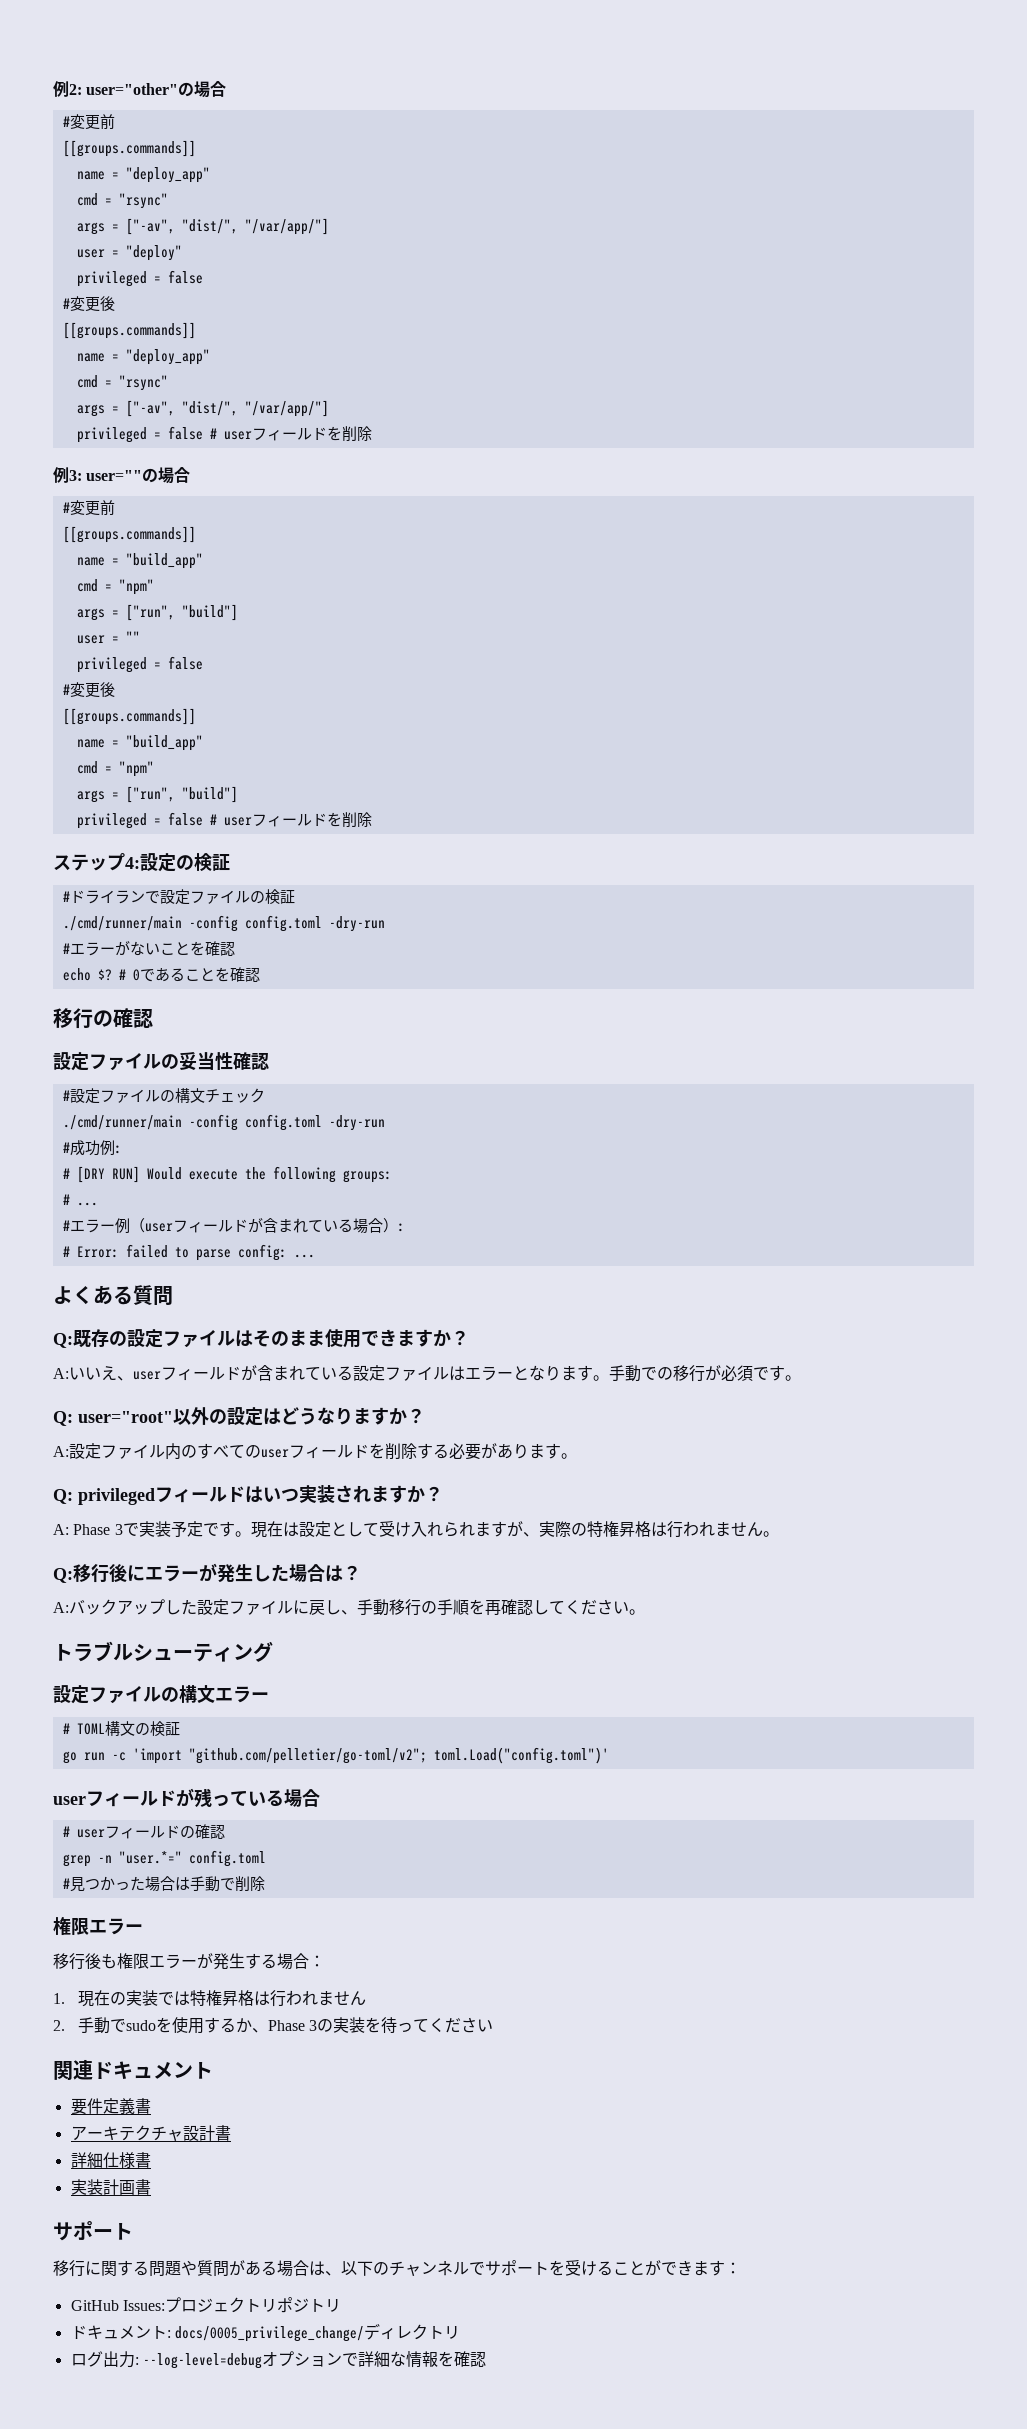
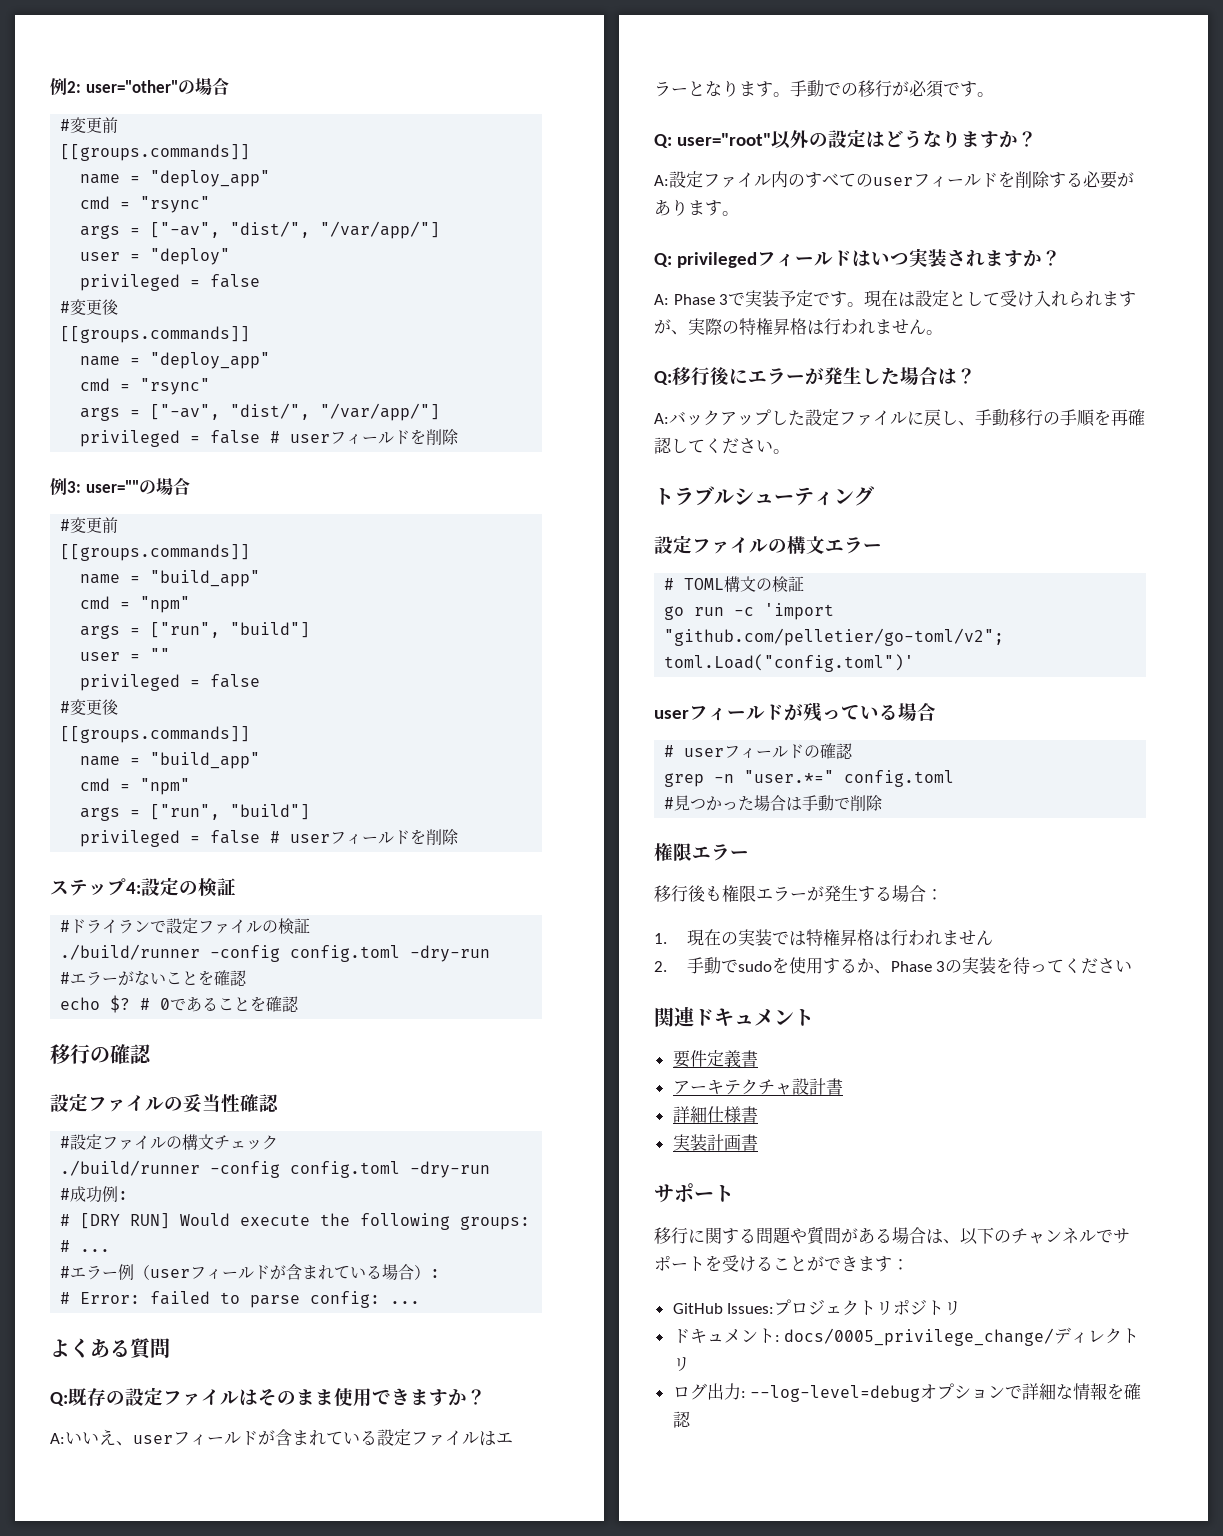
[62,916,182,931] ./cmd/runner/main -> [60,944,201,960] ./build/runner
[62,1115,182,1130] ./cmd/runner/main -> [60,1160,201,1176] ./build/runner

